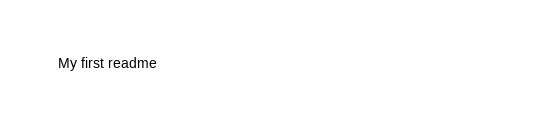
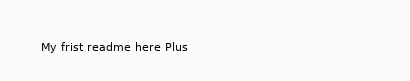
[81,57,157,68] first readme -> [61,42,188,51] frist readme here Plus

